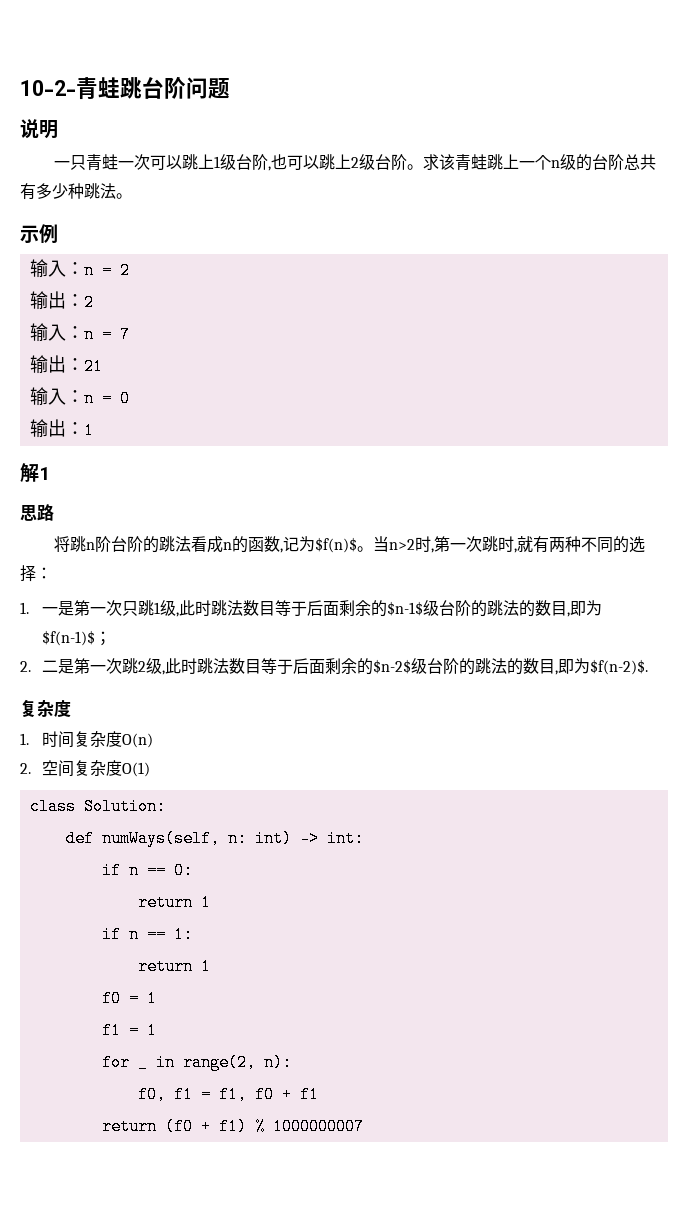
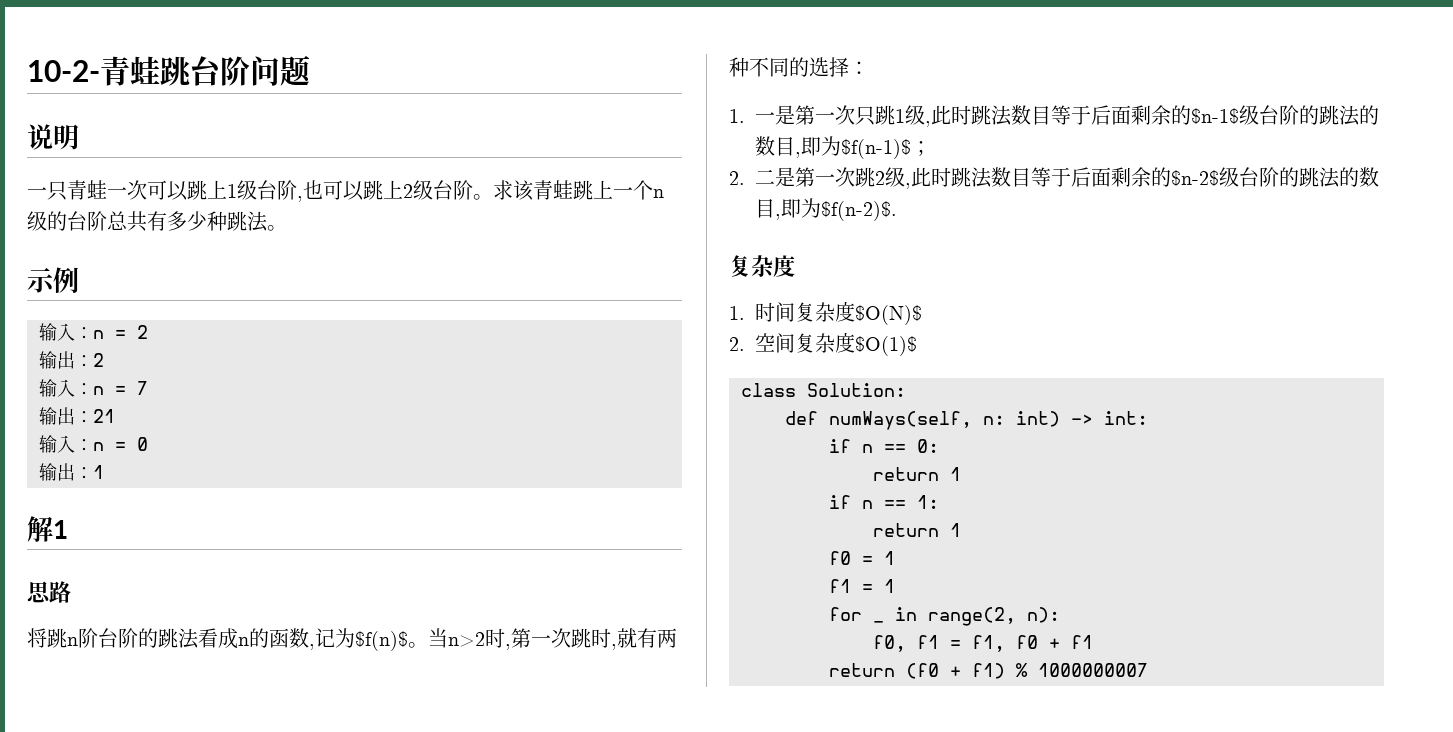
[122,733,154,748] O(n) -> [855,305,922,325] $O(N)$
[122,762,151,777] O(1) -> [855,336,917,356] $O(1)$

